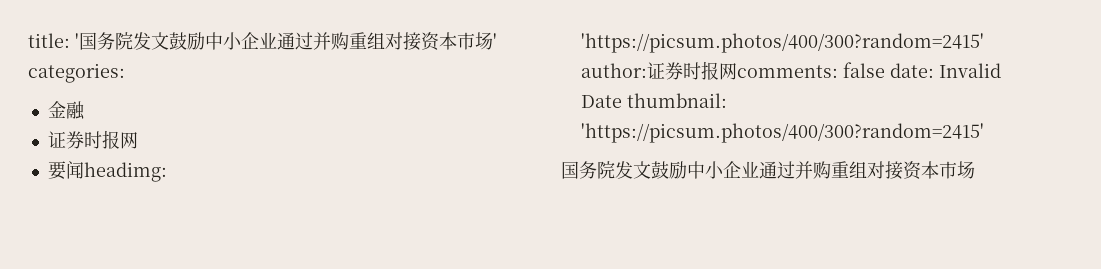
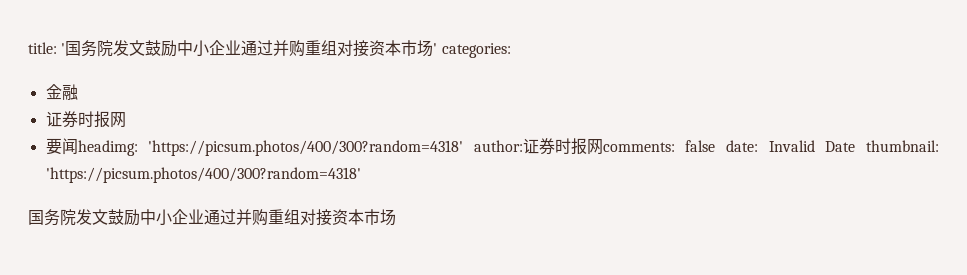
[580,33,984,53] 'https://picsum.photos/400/300?random=2415' -> [148,140,464,156] 'https://picsum.photos/400/300?random=4318'
[580,123,984,143] 'https://picsum.photos/400/300?random=2415' -> [45,167,361,183] 'https://picsum.photos/400/300?random=4318'

